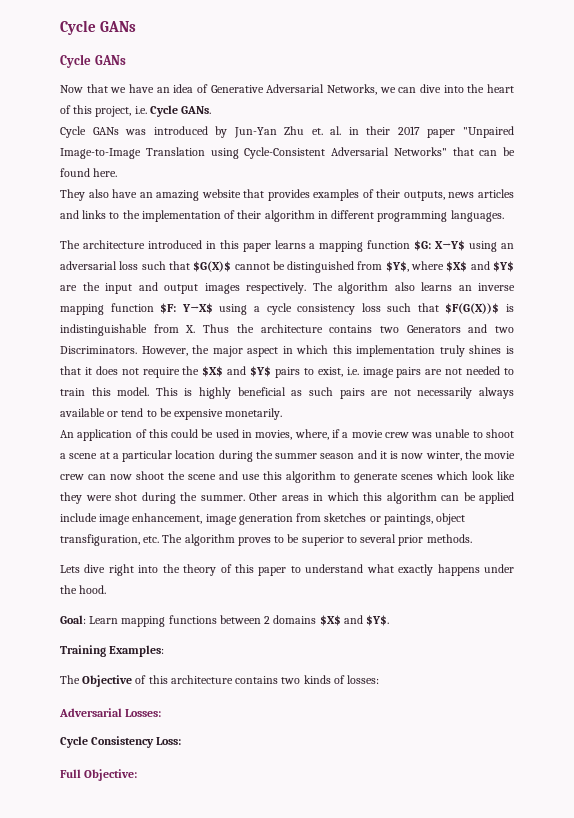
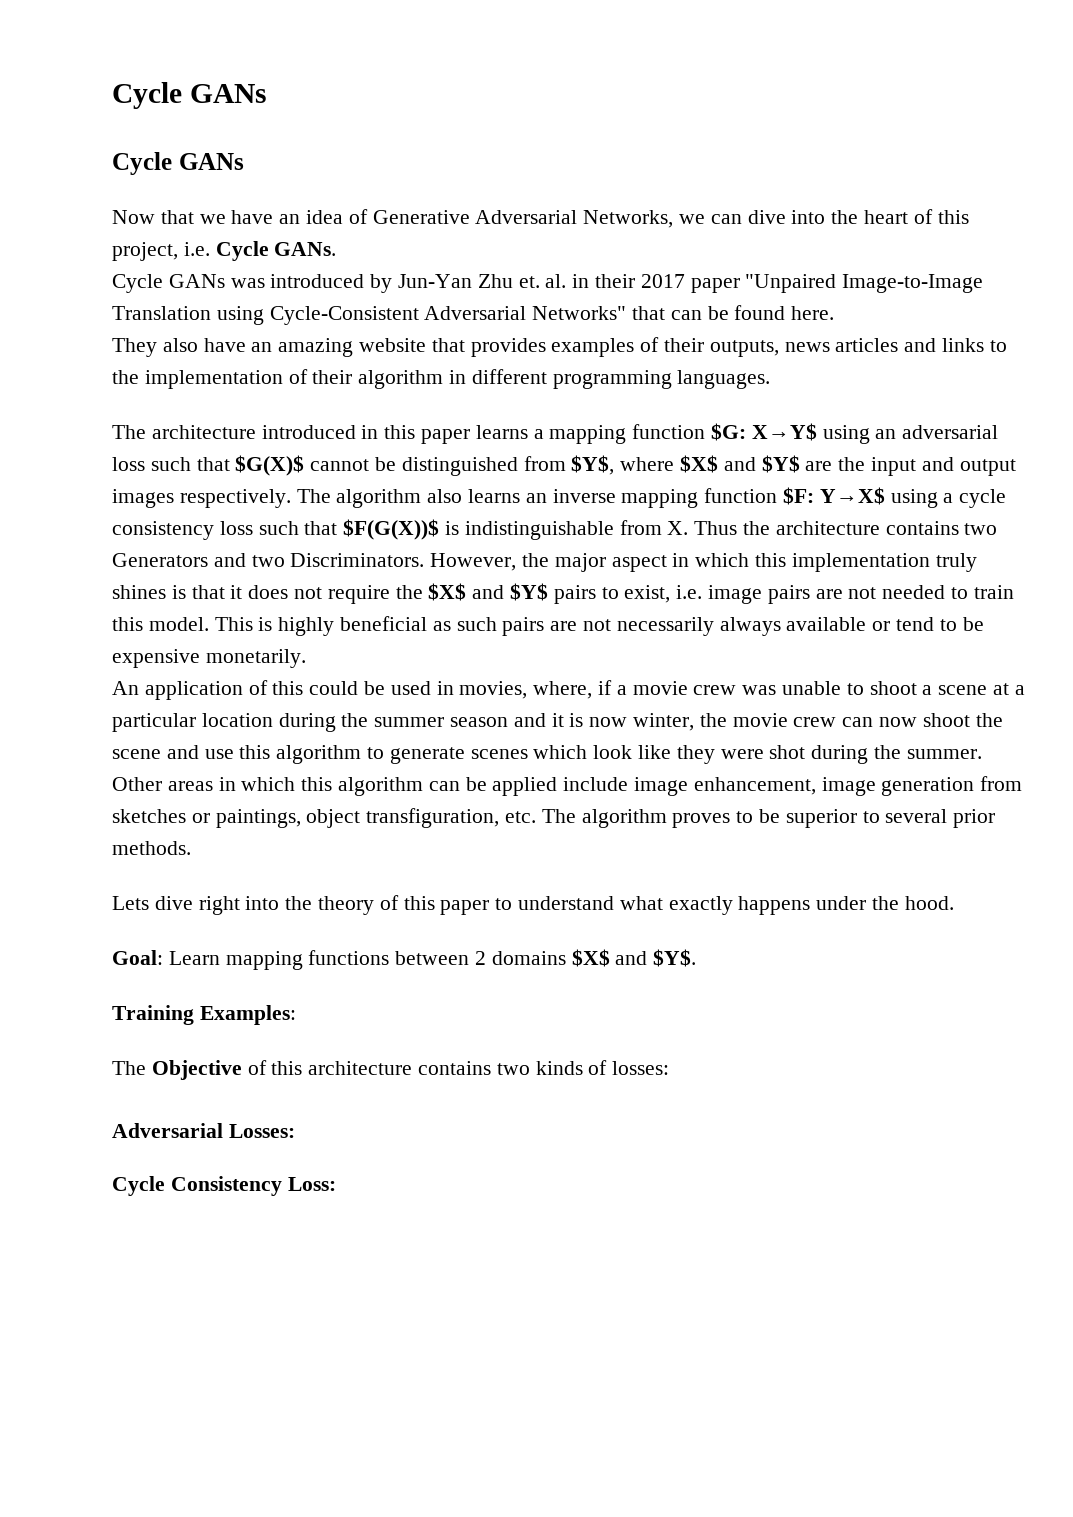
[60,769,138,781] // Full Objective: -> (336, 1184) none

